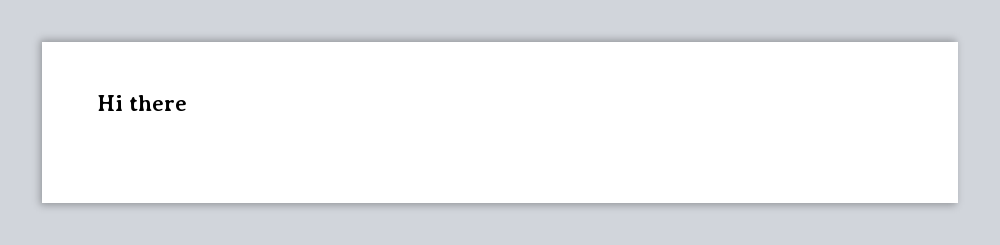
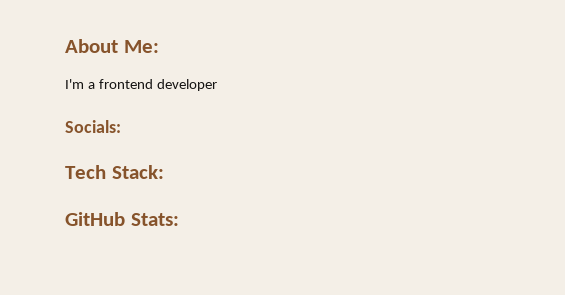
[98,95,188,111] Hi there -> [65,39,159,53] [65,79,217,91] [65,120,121,133] [65,165,164,179] [65,212,179,226] About Me: // I'm a frontend developer // Socials: // Tech Stack: // GitHub Stats:

